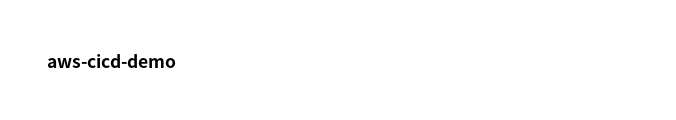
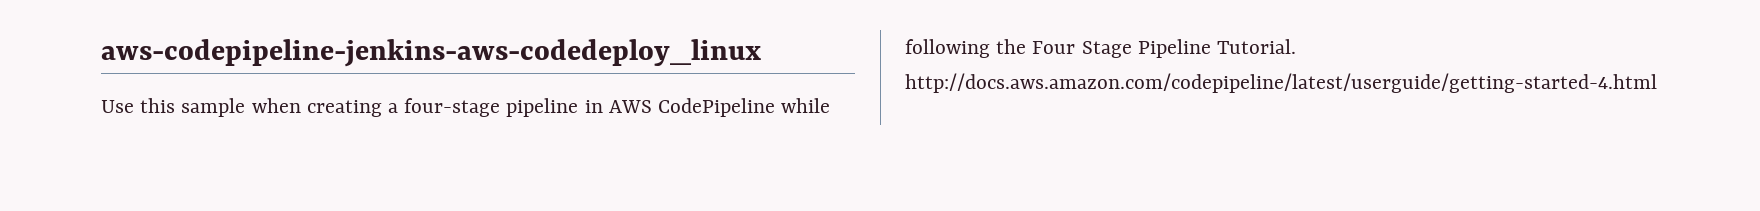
[47,54,176,68] aws-cicd-demo -> [101,39,761,67] [101,98,831,117] [905,39,1297,58] [905,73,1657,93] aws-codepipeline-jenkins-aws-codedeploy_linux // Use this sample when creating a four-stage pipeline in AWS CodePipeline while following the Four Stage Pipeline Tutorial. http://docs.aws.amazon.com/codepipeline/latest/userguide/getting-started-4.html

